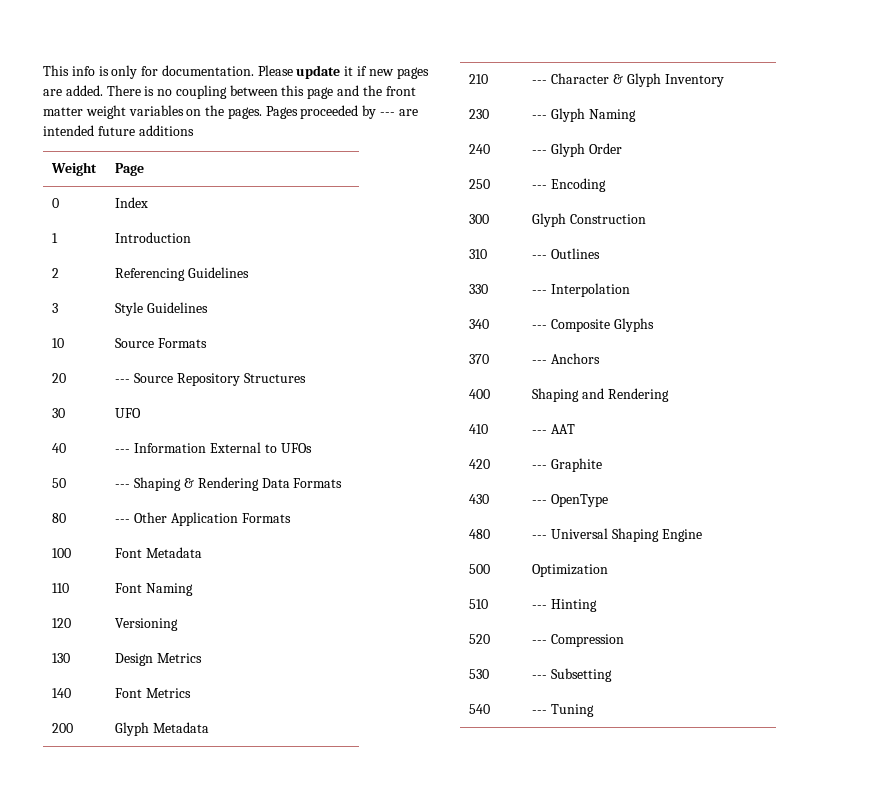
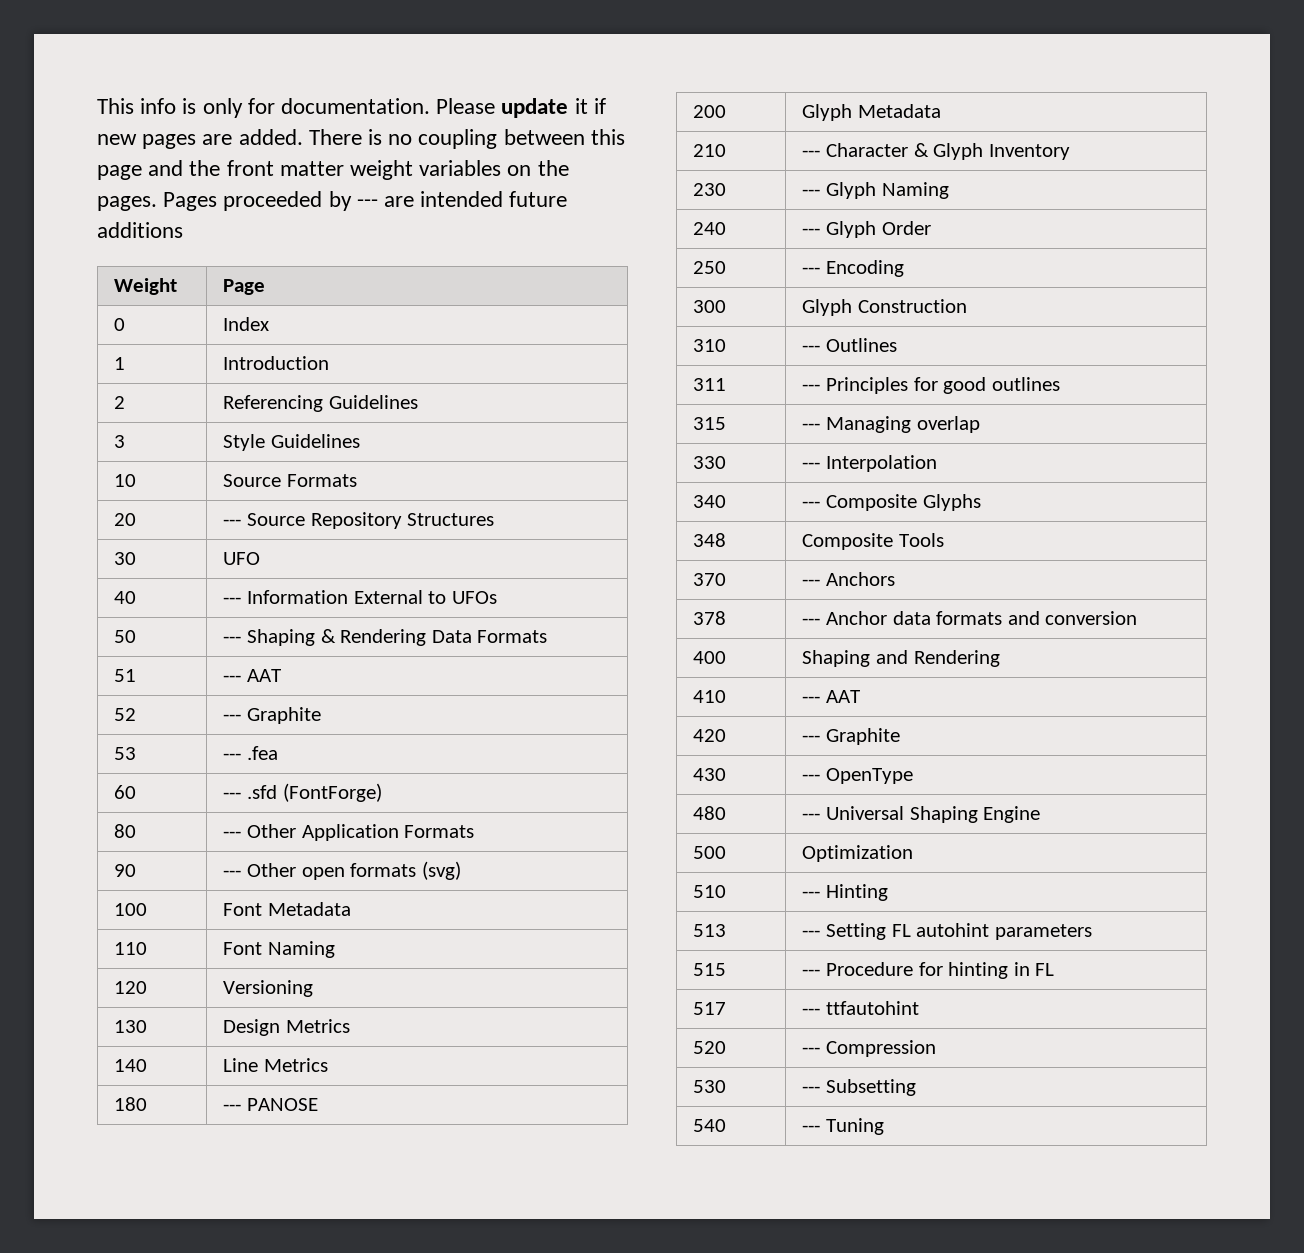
(343, 483) none -> [114,669,137,682] [223,669,281,682] [114,708,137,721] [223,707,321,724] [114,747,137,760] [223,746,278,760] [114,785,137,799] [223,783,382,802] // 51 | --- AAT // 52 | --- Graphite // 53 | --- .fea // 60 | --- .sfd (FontForge)
(291, 518) none -> [114,864,137,877] [223,861,461,880] // 90 | --- Other open formats (svg)
[115,688,192,698] Font Metrics -> [223,1058,328,1072] [114,1097,148,1111] [223,1098,318,1111] Line Metrics // 180 | --- PANOSE
(601, 253) none -> [693,378,727,391] [802,377,1060,394] [693,417,727,430] [802,416,980,433] // 311 | --- Principles for good outlines // 315 | --- Managing overlap
(654, 325) none -> [693,533,727,547] [802,533,944,550] // 348 | Composite Tools
(601, 358) none -> [693,611,727,625] [802,611,1138,625] // 378 | --- Anchor data formats and conversion
(598, 605) none -> [693,924,727,937] [802,923,1092,940] [693,963,727,976] [802,962,1055,979] [693,1002,727,1015] [802,1001,919,1015] // 513 | --- Setting FL autohint parameters // 515 | --- Procedure for hinting in FL // 517 | --- ttfautohint

